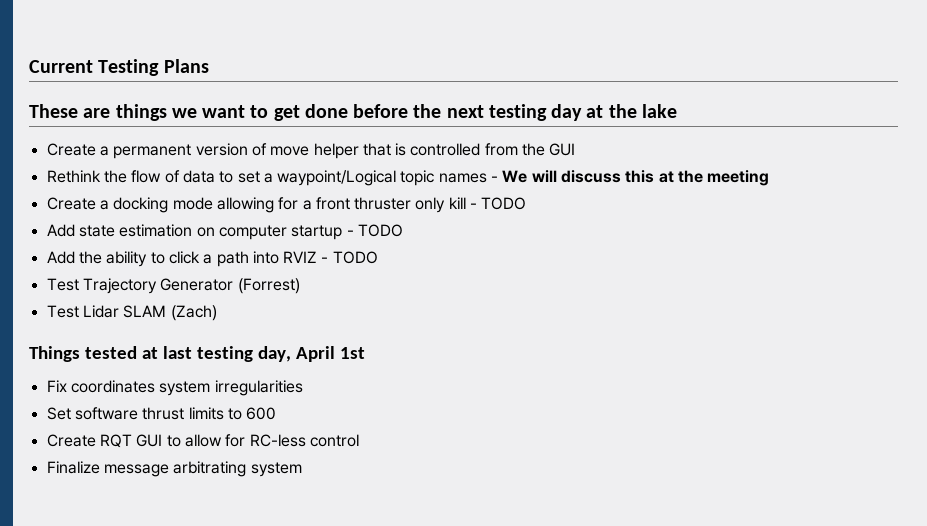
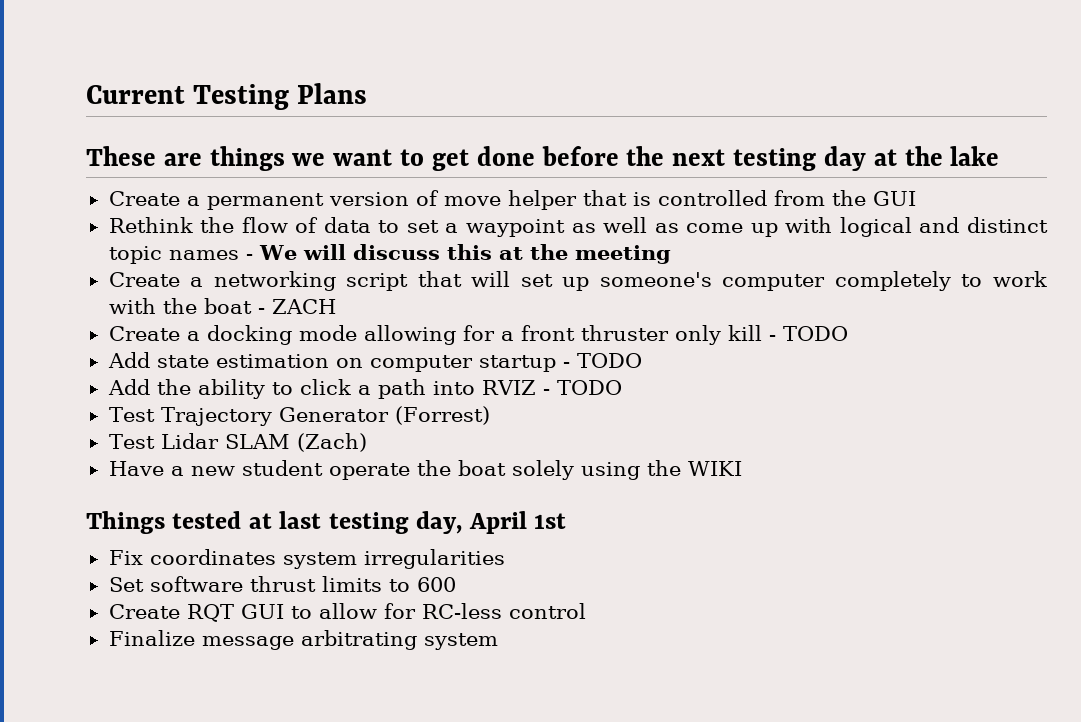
[277,170,397,186] waypoint/Logical -> [465,217,1048,237] waypoint as well as come up with logical and distinct
(770, 178) none -> [108,271,1048,291] [108,298,336,314] // Create a networking script that will set up someone's computer completely to work with the boat - ZACH
(217, 313) none -> [108,460,742,480] // Have a new student operate the boat solely using the WIKI

